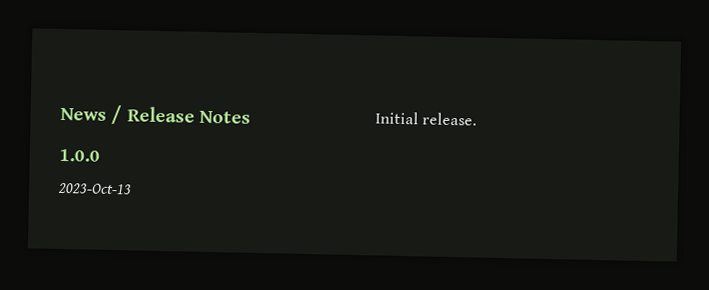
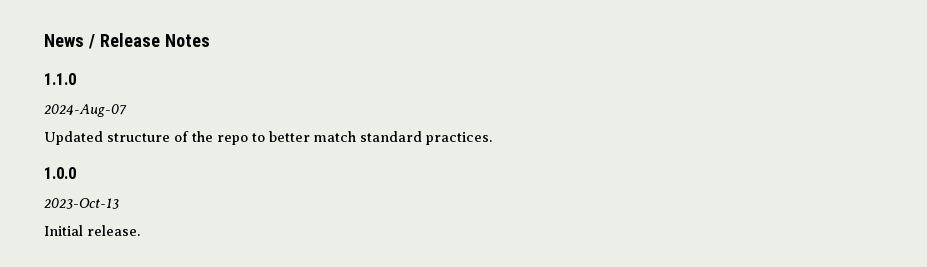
(252, 117) none -> [44,73,76,85] [44,104,127,117] [44,131,492,145] // 1.1.0 // 2024-Aug-07 // Updated structure of the repo to better match standard practices.

